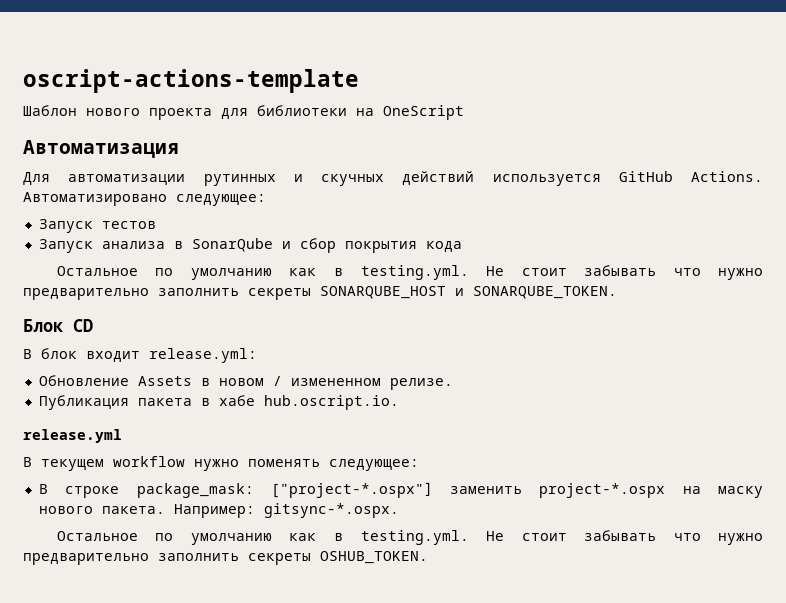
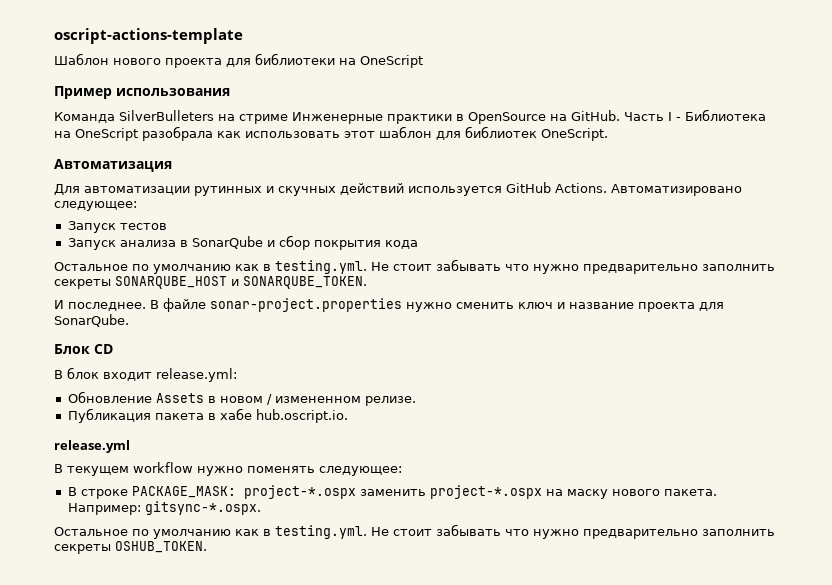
(464, 112) none -> [54,86,230,99] [54,109,766,124] [54,126,608,141] // Пример использования // Команда SilverBulleters на стриме Инженерные практики в OpenSource на GitHub. Часть I - Библиотека на OneScript разобрала как использовать этот шаблон для библиотек OneScript.
(617, 292) none -> [54,298,724,312] [54,314,129,327] // И последнее. В файле sonar-project.properties нужно сменить ключ и название проекта для SonarQube.
[136,482,433,498] package_mask: ["project-*.ospx"] -> [131,485,356,499] PACKAGE_MASK: project-*.ospx

